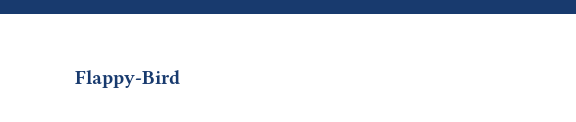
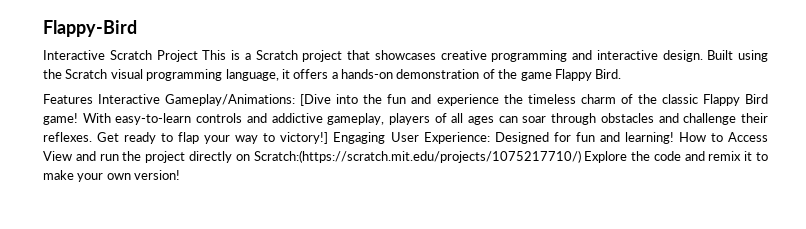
(180, 79) none -> [43,50,768,62] [43,69,622,81] [43,94,768,106] [43,113,768,125] [43,132,768,144] [43,150,769,163] [43,170,181,182] // Interactive Scratch Project This is a Scratch project that showcases creative programming and interactive design. Built using the Scratch visual programming language, it offers a hands-on demonstration of the game Flappy Bird. // Features Interactive Gameplay/Animations: [Dive into the fun and experience the timeless charm of the classic Flappy Bird game! With easy-to-learn controls and addictive gameplay, players of all ages can soar through obstacles and challenge their reflexes. Get ready to flap your way to victory!] Engaging User Experience: Designed for fun and learning! How to Access View and run the project directly on Scratch:(https://scratch.mit.edu/projects/1075217710/) Explore the code and remix it to make your own version!

